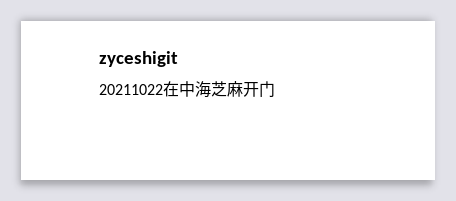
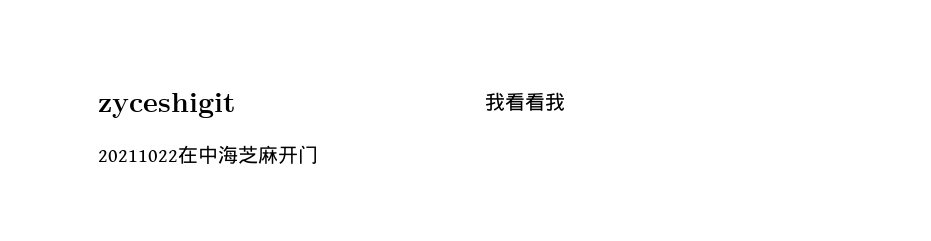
(275, 89) none -> [485,92,565,111] // 我看看我

